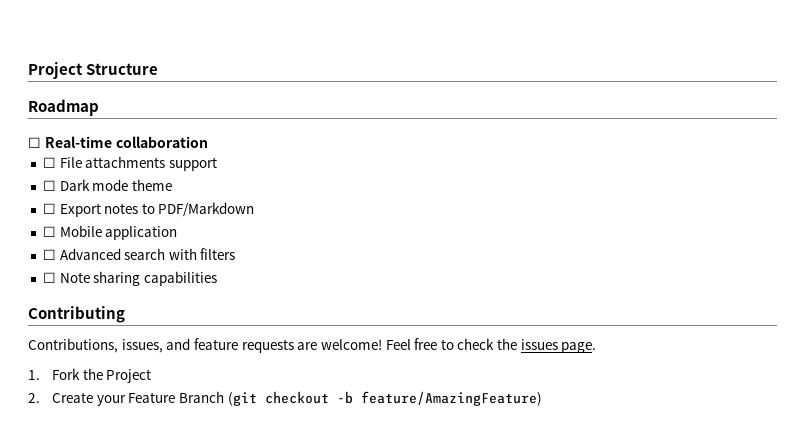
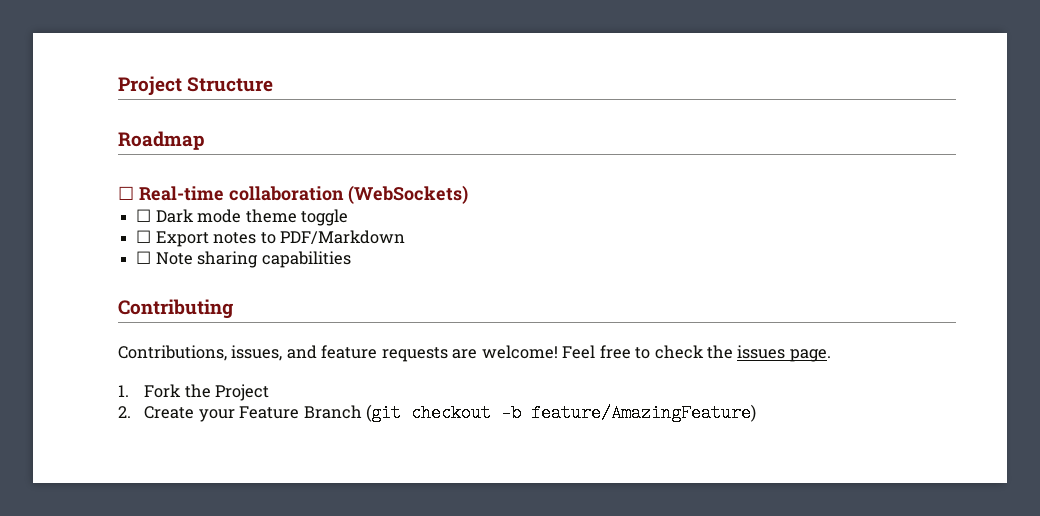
[42,156,217,171] // ☐ File attachments support -> [347,185,468,204] (WebSockets)
(172, 185) none -> [300,209,348,226] toggle
[42,225,178,240] [42,248,236,260] // ☐ Mobile application // ☐ Advanced search with filters -> (405, 237) none

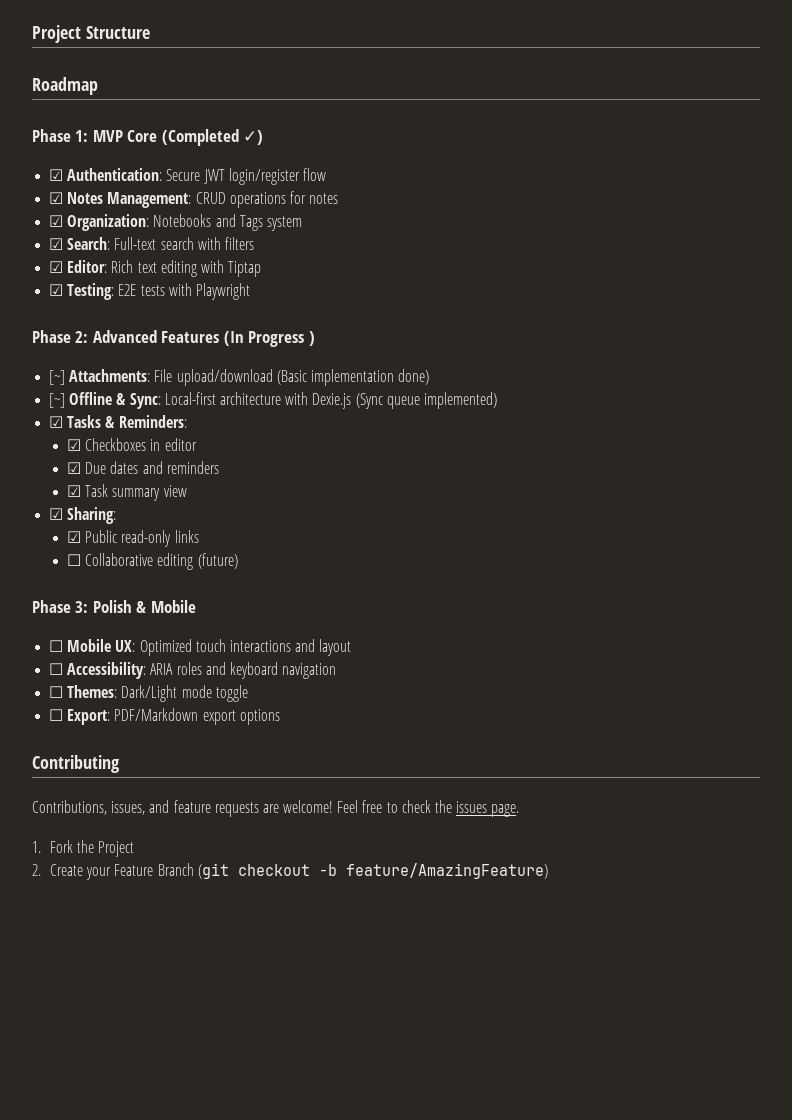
[118,185,468,204] [136,209,348,226] [136,230,405,247] [136,251,351,268] ☐ Real-time collaboration (WebSockets) // ☐ Dark mode theme toggle // ☐ Export notes to PDF/Markdown // ☐ Note sharing capabilities -> [32,129,264,146] [49,168,326,185] [49,191,339,208] [49,214,302,231] [49,237,254,250] [49,260,262,277] [49,283,250,300] [32,330,315,347] [49,369,430,386] [49,392,497,409] [49,415,187,428] [67,438,197,451] [67,461,219,474] [67,484,187,501] [49,507,117,524] [67,530,199,547] [67,553,238,570] [32,600,196,613] [49,639,352,656] [49,662,337,679] [49,685,248,702] [49,708,280,725] Phase 1: MVP Core (Completed ✓) // ☑ Authentication: Secure JWT login/register flow // ☑ Notes Management: CRUD operations for notes // ☑ Organization: Notebooks and Tags system // ☑ Search: Full-text search with filters // ☑ Editor: Rich text editing with Tiptap // ☑ Testing: E2E tests with Playwright // Phase 2: Advanced Features (In Progress ) // [~] Attachments: File upload/download (Basic implementation done) // [~] Offline & Sync: Local-first architecture with Dexie.js (Sync queue implemented) // ☑ Tasks & Reminders: // ☑ Checkboxes in editor // ☑ Due dates and reminders // ☑ Task summary view // ☑ Sharing: // ☑ Public read-only links // ☐ Collaborative editing (future) // Phase 3: Polish & Mobile // ☐ Mobile UX: Optimized touch interactions and layout // ☐ Accessibility: ARIA roles and keyboard navigation // ☐ Themes: Dark/Light mode toggle // ☐ Export: PDF/Markdown export options

